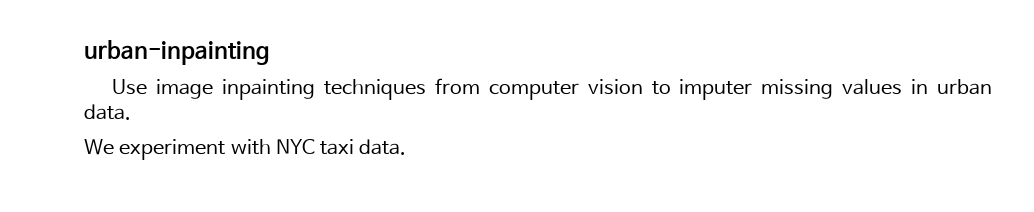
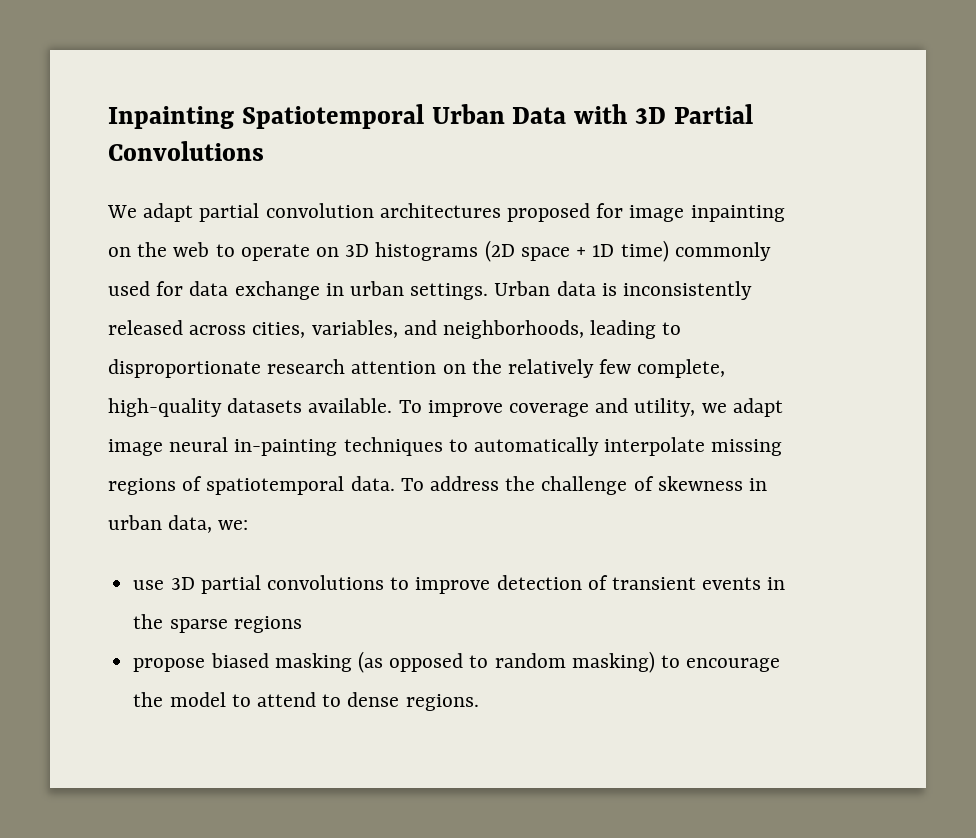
[84,40,270,65] [112,78,993,100] [84,104,131,120] [84,139,407,160] urban-inpainting // Use image inpainting techniques from computer vision to imputer missing values in urban data. // We experiment with NYC taxi data. -> [108,104,753,129] [108,141,264,161] [107,203,785,222] [108,240,771,262] [108,281,753,300] [108,320,682,339] [108,359,726,378] [108,398,783,417] [108,437,783,456] [108,476,768,495] [108,515,249,533] [133,575,786,594] [133,614,302,633] [133,651,781,673] [133,692,479,711] Inpainting Spatiotemporal Urban Data with 3D Partial Convolutions // We adapt partial convolution architectures proposed for image inpainting on the web to operate on 3D histograms (2D space + 1D time) commonly used for data exchange in urban settings. Urban data is inconsistently released across cities, variables, and neighborhoods, leading to disproportionate research attention on the relatively few complete, high-quality datasets available. To improve coverage and utility, we adapt image neural in-painting techniques to automatically interpolate missing regions of spatiotemporal data. To address the challenge of skewness in urban data, we: // use 3D partial convolutions to improve detection of transient events in the sparse regions // propose biased masking (as opposed to random masking) to encourage the model to attend to dense regions.

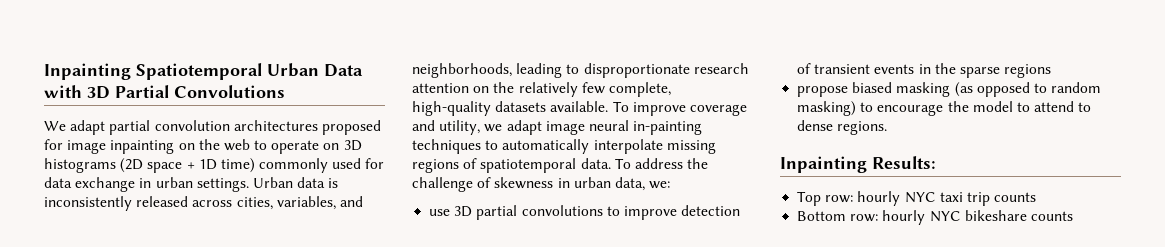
(479, 702) none -> [780,156,936,173] [797,191,1037,206] [797,210,1073,225] // Inpainting Results: // Top row: hourly NYC taxi trip counts // Bottom row: hourly NYC bikeshare counts

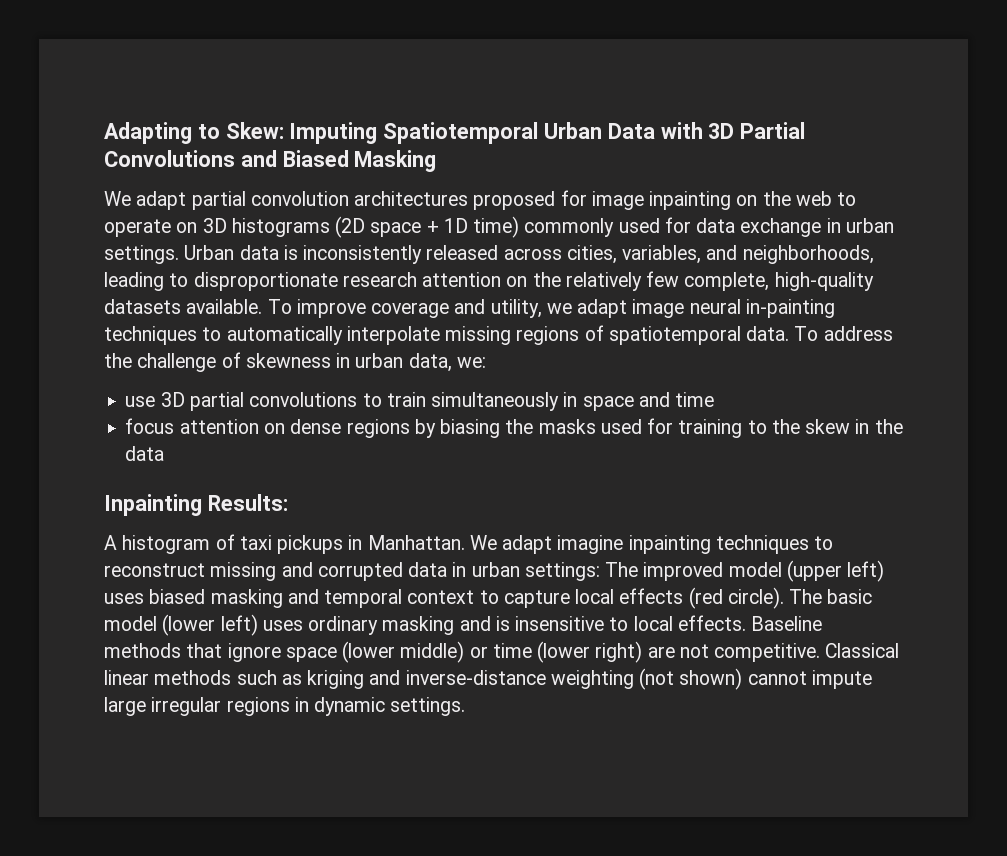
[44,63,131,80] Inpainting -> [104,122,378,144] Adapting to Skew: Imputing
(285, 91) none -> [240,150,437,172] and Biased Masking
[623,205,741,220] [797,63,1052,78] [797,82,1102,97] [797,101,1092,116] [797,120,888,135] [780,156,936,173] [797,191,1037,206] [797,210,1073,225] improve detection of transient events in the sparse regions // propose biased masking (as opposed to random masking) to encourage the model to attend to dense regions. // Inpainting Results: // Top row: hourly NYC taxi trip counts // Bottom row: hourly NYC bikeshare counts -> [386,392,715,411] [125,418,903,438] [125,446,165,461] [104,494,288,516] [104,534,834,554] [104,560,885,582] [104,587,873,609] [104,614,823,636] [104,641,900,663] [104,668,872,690] [104,697,466,716] train simultaneously in space and time // focus attention on dense regions by biasing the masks used for training to the skew in the data // Inpainting Results: // A histogram of taxi pickups in Manhattan. We adapt imagine inpainting techniques to reconstruct missing and corrupted data in urban settings: The improved model (upper left) uses biased masking and temporal context to capture local effects (red circle). The basic model (lower left) uses ordinary masking and is insensitive to local effects. Baseline methods that ignore space (lower middle) or time (lower right) are not competitive. Classical linear methods such as kriging and inverse-distance weighting (not shown) cannot impute large irregular regions in dynamic settings.

